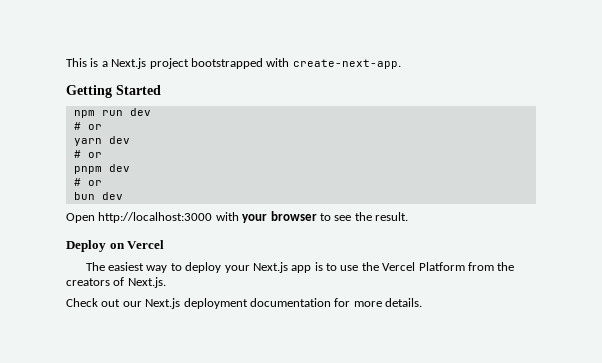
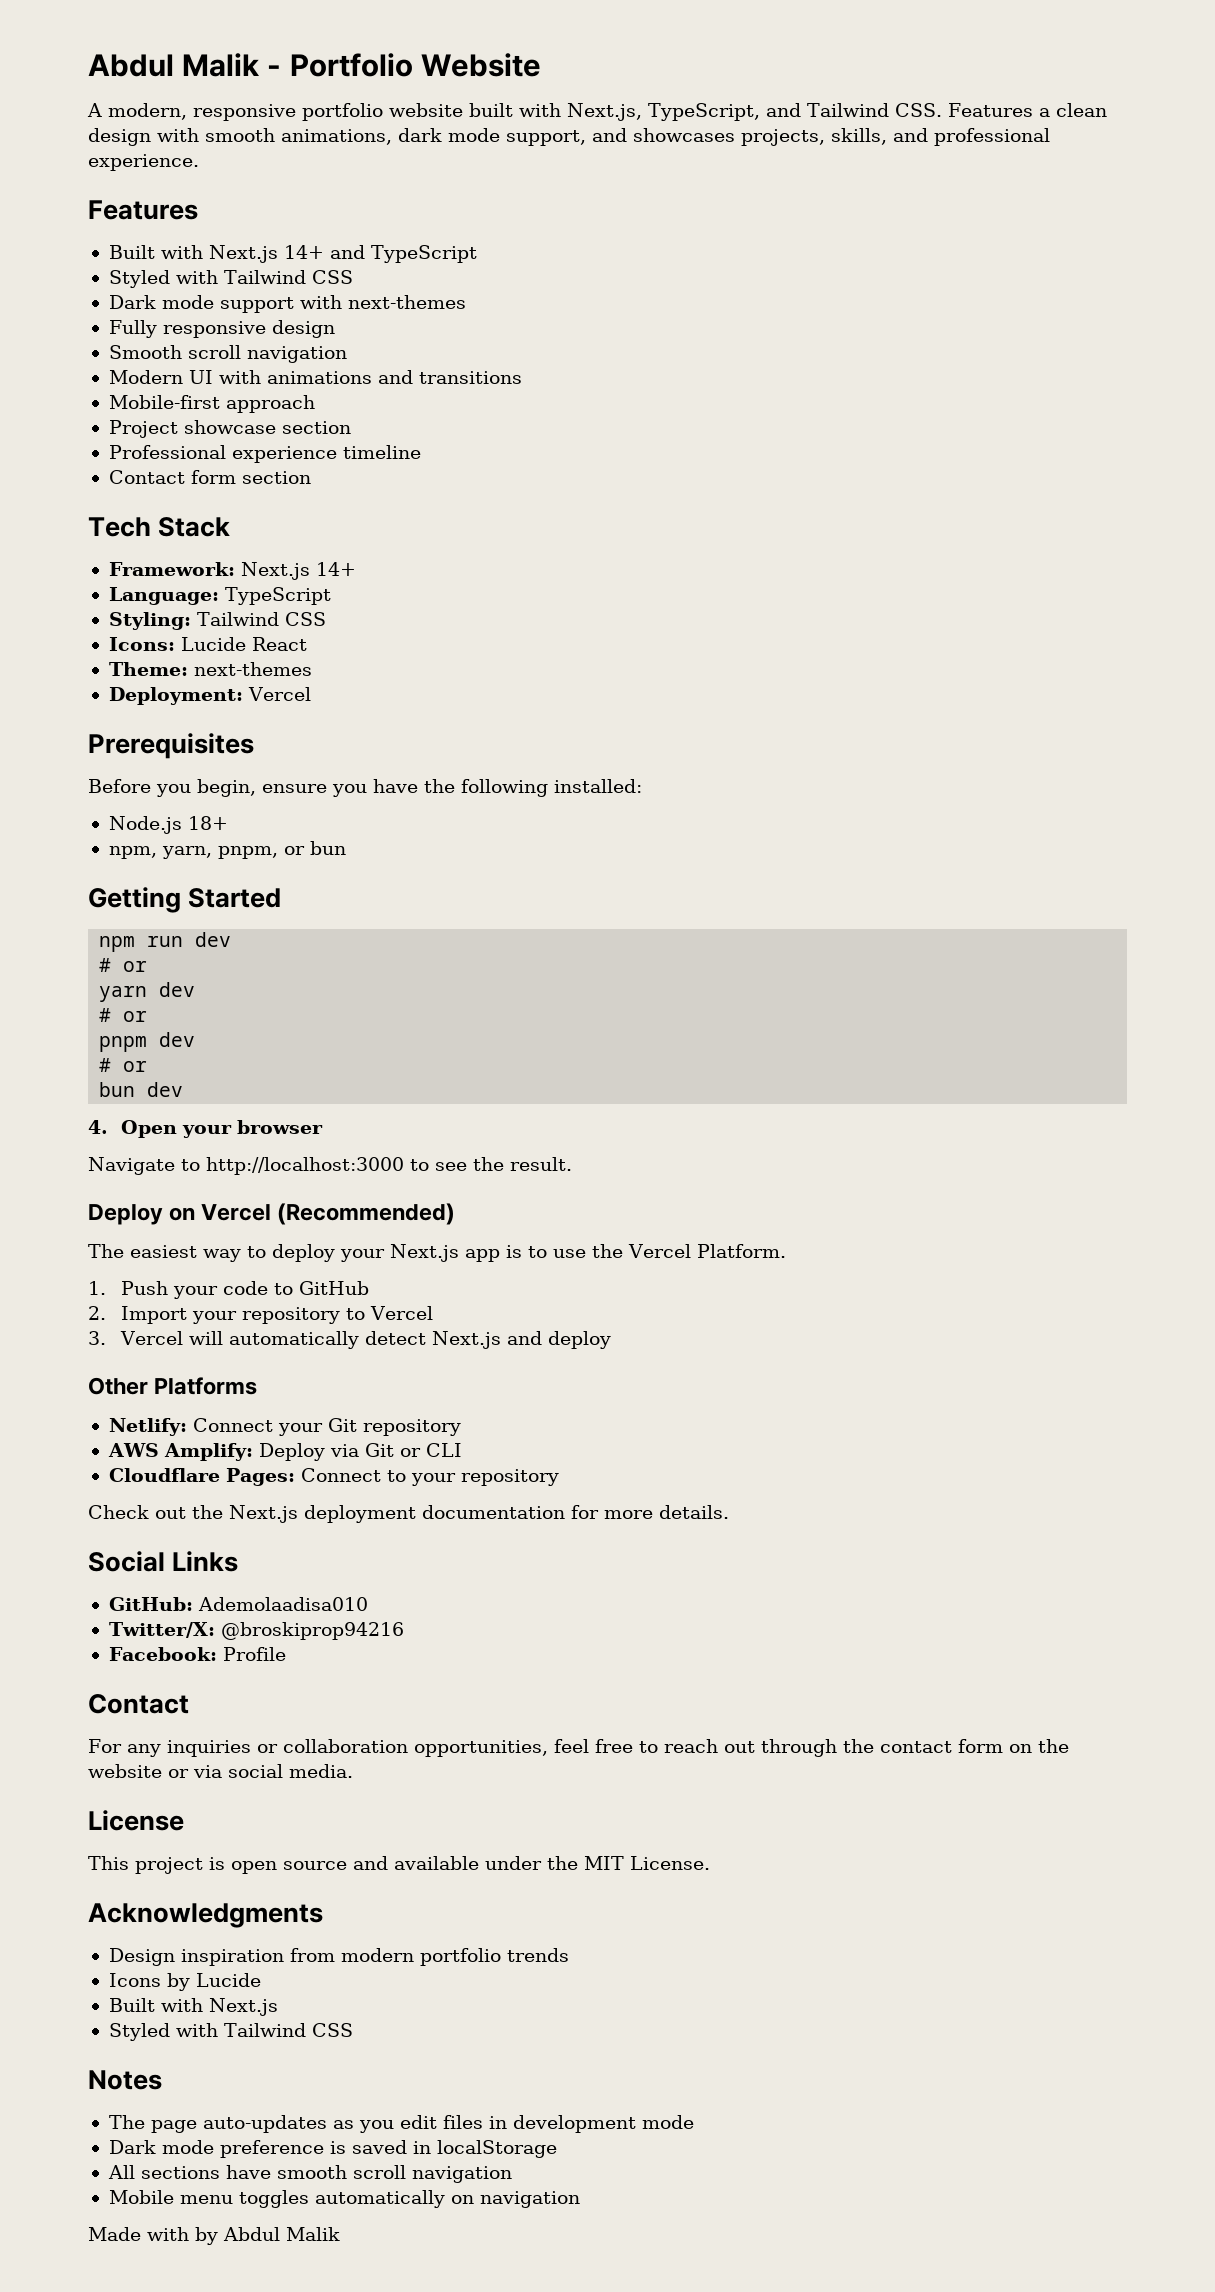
[66,58,401,69] This is a Next.js project bootstrapped with create-next-app. -> [88,53,541,77] [87,103,1107,121] [88,128,1050,146] [88,154,199,171] [88,200,198,220] [108,245,477,263] [108,270,353,288] [108,295,466,313] [108,320,335,338] [108,345,347,363] [108,370,522,384] [108,395,315,413] [108,420,351,438] [108,445,421,463] [108,470,311,484] [88,517,231,537] [108,562,356,580] [108,587,331,605] [108,612,326,630] [108,637,307,651] [108,662,312,676] [108,687,311,705] [88,733,254,759] [88,779,642,797] [108,816,228,834] [108,841,346,859] Abdul Malik - Portfolio Website // A modern, responsive portfolio website built with Next.js, TypeScript, and Tailwind CSS. Features a clean design with smooth animations, dark mode support, and showcases projects, skills, and professional experience. // Features // Built with Next.js 14+ and TypeScript // Styled with Tailwind CSS // Dark mode support with next-themes // Fully responsive design // Smooth scroll navigation // Modern UI with animations and transitions // Mobile-first approach // Project showcase section // Professional experience timeline // Contact form section // Tech Stack // Framework: Next.js 14+ // Language: TypeScript // Styling: Tailwind CSS // Icons: Lucide React // Theme: next-themes // Deployment: Vercel // Prerequisites // Before you begin, ensure you have the following installed: // Node.js 18+ // npm, yarn, pnpm, or bun
[66,212,239,223] Open http://localhost:3000 with -> [88,1120,177,1138] 4. Open
(317, 216) none -> [88,1157,404,1175] // Navigate to http://localhost:3000
(165, 244) none -> [277,1203,456,1225] (Recommended)
[418,262,515,271] [66,277,166,288] Platform from the creators of Next.js. -> [696,1244,786,1258] [88,1281,369,1299] [88,1306,433,1324] [88,1331,611,1349] [88,1377,258,1395] [108,1418,461,1436] [107,1443,462,1461] [108,1468,559,1486] Platform. // 1. Push your code to GitHub // 2. Import your repository to Vercel // 3. Vercel will automatically detect Next.js and deploy // Other Platforms // Netlify: Connect your Git repository // AWS Amplify: Deploy via Git or CLI // Cloudflare Pages: Connect to your repository
[122,301,142,307] our -> [192,1505,223,1519] the
(422, 302) none -> [88,1551,239,1572] [108,1597,368,1611] [108,1622,404,1640] [108,1647,286,1661] [88,1694,189,1714] [88,1739,1069,1757] [88,1764,353,1778] [88,1810,184,1831] [88,1856,710,1874] [88,1903,323,1928] [108,1948,569,1966] [108,1973,261,1991] [108,1998,278,2016] [108,2023,353,2041] [88,2070,162,2090] [108,2115,694,2133] [108,2140,557,2158] [107,2165,512,2183] [108,2190,580,2208] [88,2227,340,2245] // Social Links // GitHub: Ademolaadisa010 // Twitter/X: @broskiprop94216 // Facebook: Profile // Contact // For any inquiries or collaboration opportunities, feel free to reach out through the contact form on the website or via social media. // License // This project is open source and available under the MIT License. // Acknowledgments // Design inspiration from modern portfolio trends // Icons by Lucide // Built with Next.js // Styled with Tailwind CSS // Notes // The page auto-updates as you edit files in development mode // Dark mode preference is saved in localStorage // All sections have smooth scroll navigation // Mobile menu toggles automatically on navigation // Made with by Abdul Malik

